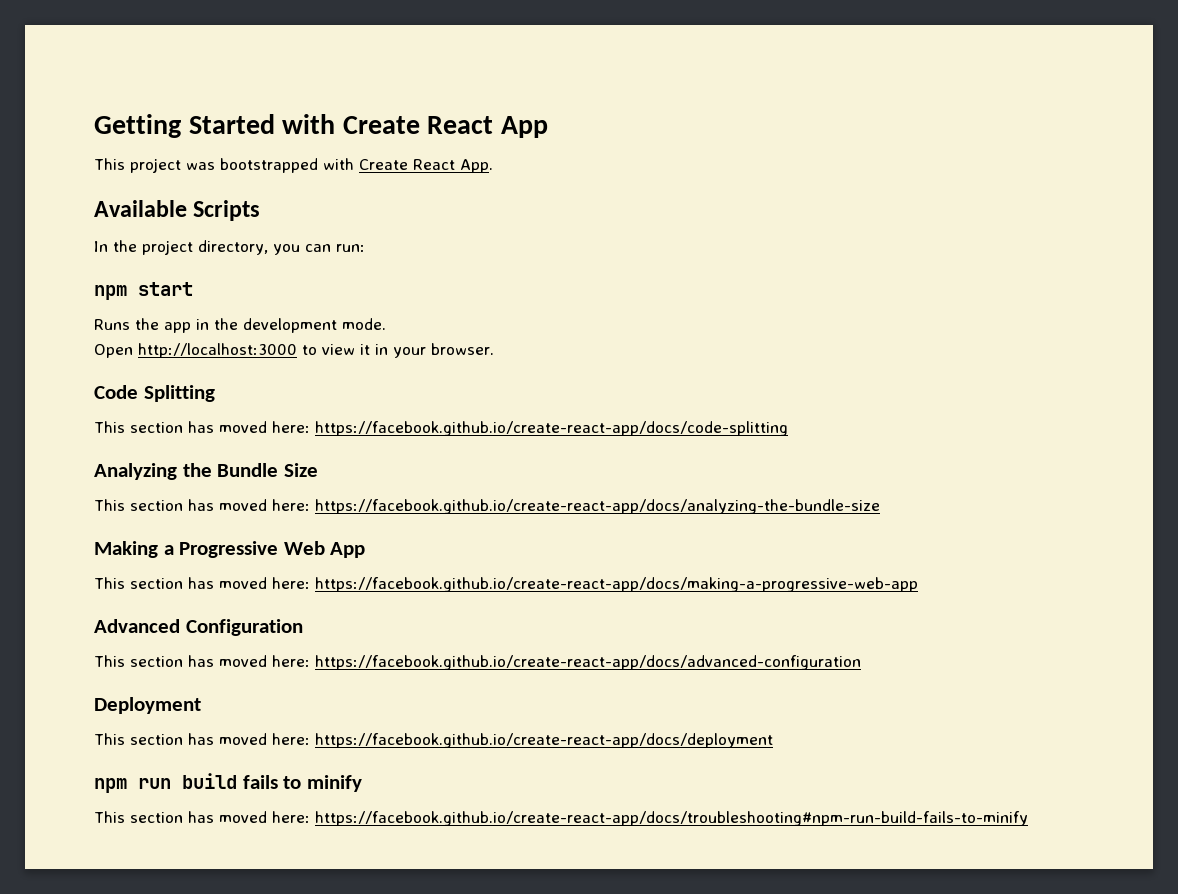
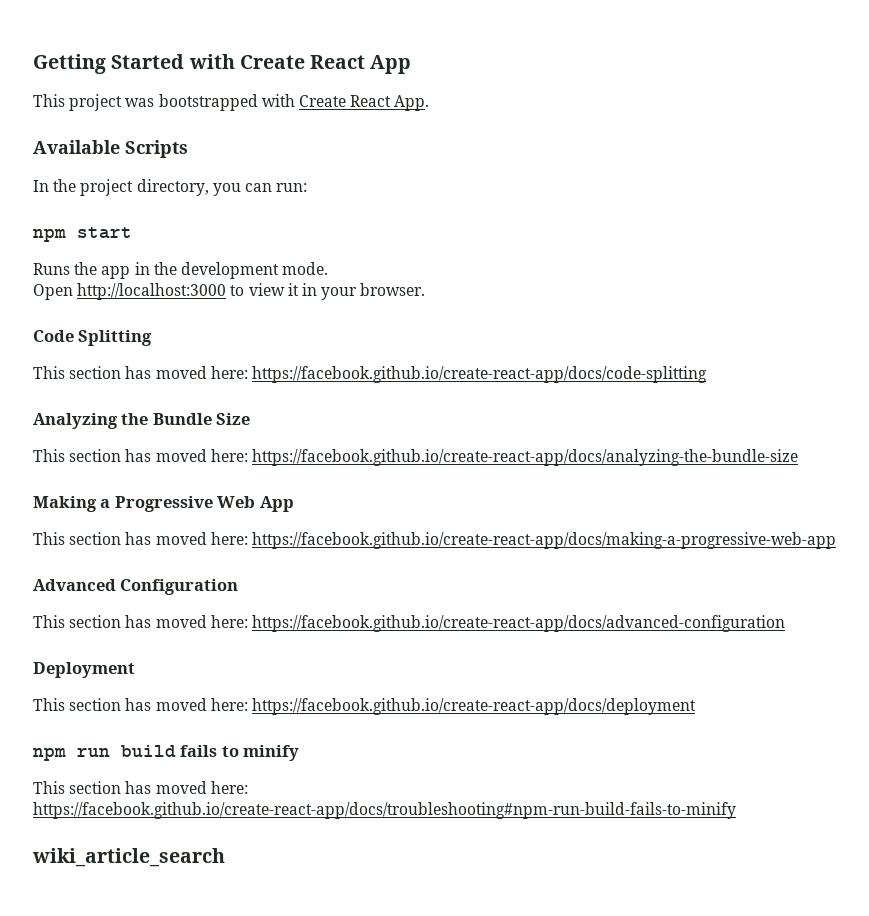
(1028, 818) none -> [32,848,225,867] // wiki_article_search

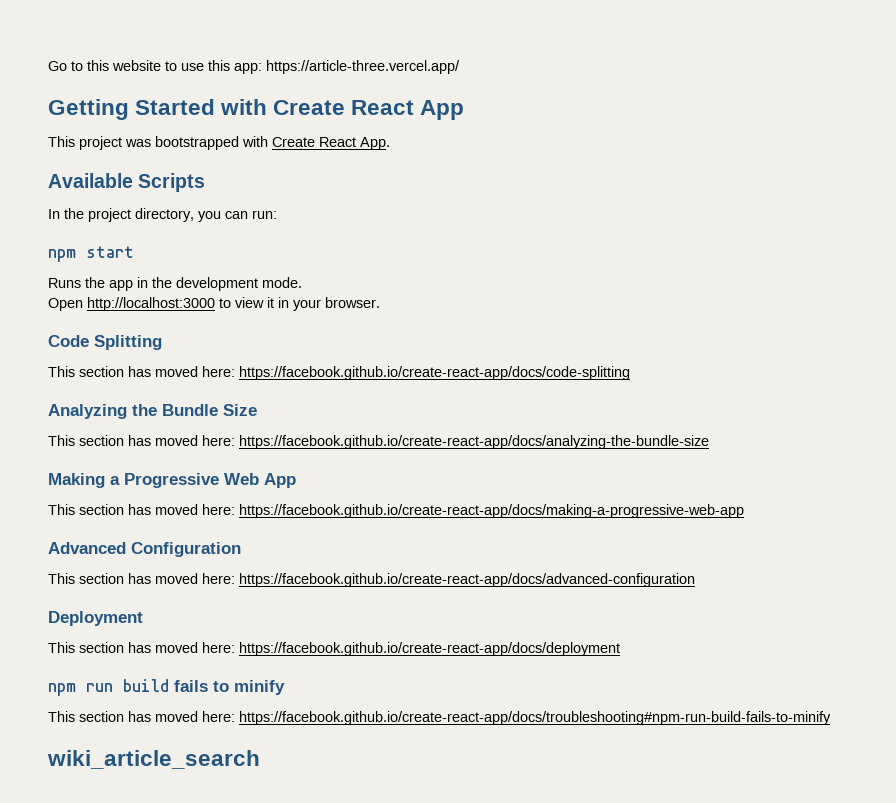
(33, 64) none -> [48,60,460,74] Go to this website to use this app: https://article-three.vercel.app/ //

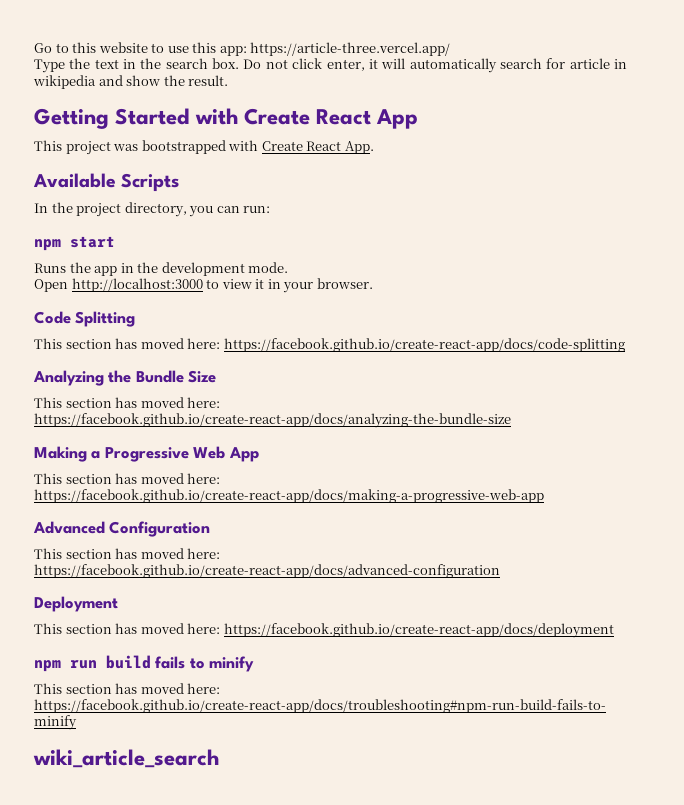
(460, 67) none -> [34,58,628,73] [33,75,229,89] // Type the text in the search box. Do not click enter, it will automatically search for article in wikipedia and show the result.

